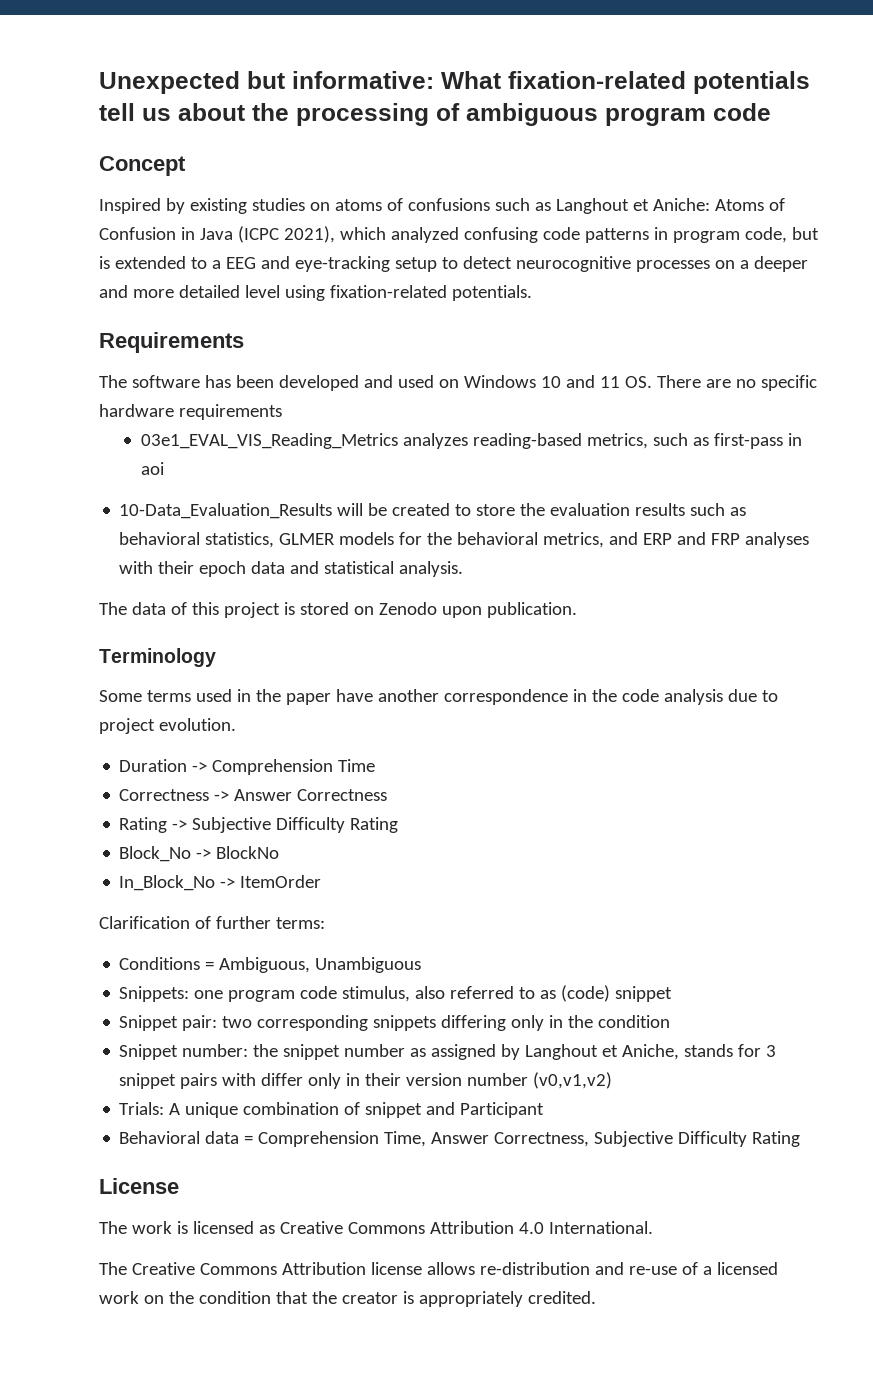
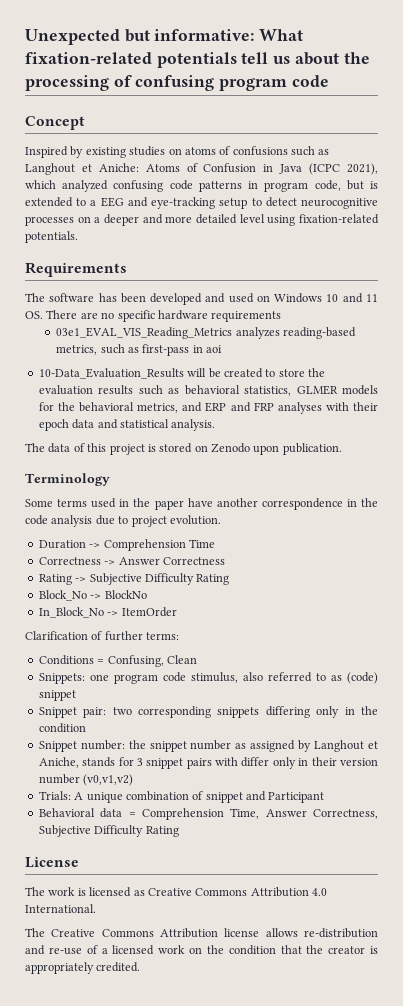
[466,103,598,126] ambiguous -> [135,75,215,91] confusing
[219,957,422,973] Ambiguous, Unambiguous -> [107,655,197,667] Confusing, Clean

